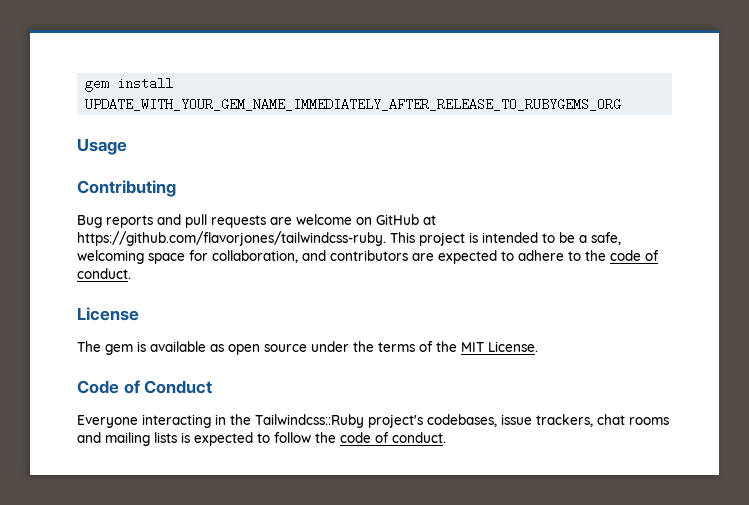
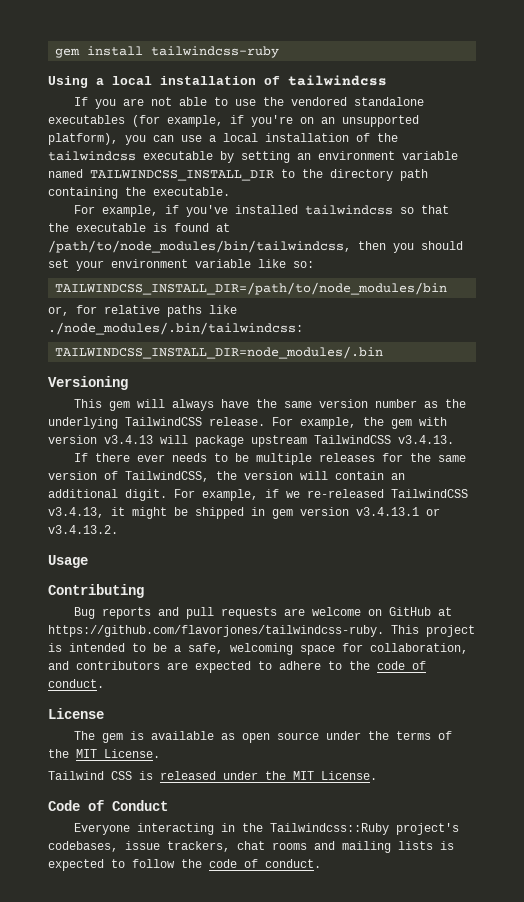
[85,98,622,111] UPDATE_WITH_YOUR_GEM_NAME_IMMEDIATELY_AFTER_RELEASE_TO_RUBYGEMS_ORG -> [151,46,280,58] [48,75,387,88] [73,97,424,109] [48,115,419,127] [48,133,398,145] [48,151,458,163] [48,169,428,181] [48,187,230,199] [73,205,449,217] [48,223,230,232] [48,240,463,253] [48,259,314,271] [55,282,448,295] [48,305,237,317] [48,322,303,335] [55,346,384,359] [48,376,128,390] [73,399,466,411] [48,417,447,429] [48,435,454,447] [73,453,466,465] [48,471,405,482] [48,489,468,501] [48,507,440,519] [48,525,118,534] tailwindcss-ruby // Using a local installation of tailwindcss // If you are not able to use the vendored standalone executables (for example, if you're on an unsupported platform), you can use a local installation of the tailwindcss executable by setting an environment variable named TAILWINDCSS_INSTALL_DIR to the directory path containing the executable. // For example, if you've installed tailwindcss so that the executable is found at /path/to/node_modules/bin/tailwindcss, then you should set your environment variable like so: // TAILWINDCSS_INSTALL_DIR=/path/to/node_modules/bin // or, for relative paths like ./node_modules/.bin/tailwindcss: // TAILWINDCSS_INSTALL_DIR=node_modules/.bin // Versioning // This gem will always have the same version number as the underlying TailwindCSS release. For example, the gem with version v3.4.13 will package upstream TailwindCSS v3.4.13. // If there ever needs to be multiple releases for the same version of TailwindCSS, the version will contain an additional digit. For example, if we re-released TailwindCSS v3.4.13, it might be shipped in gem version v3.4.13.1 or v3.4.13.2.
(538, 346) none -> [48,771,377,780] // Tailwind CSS is released under the MIT License.

